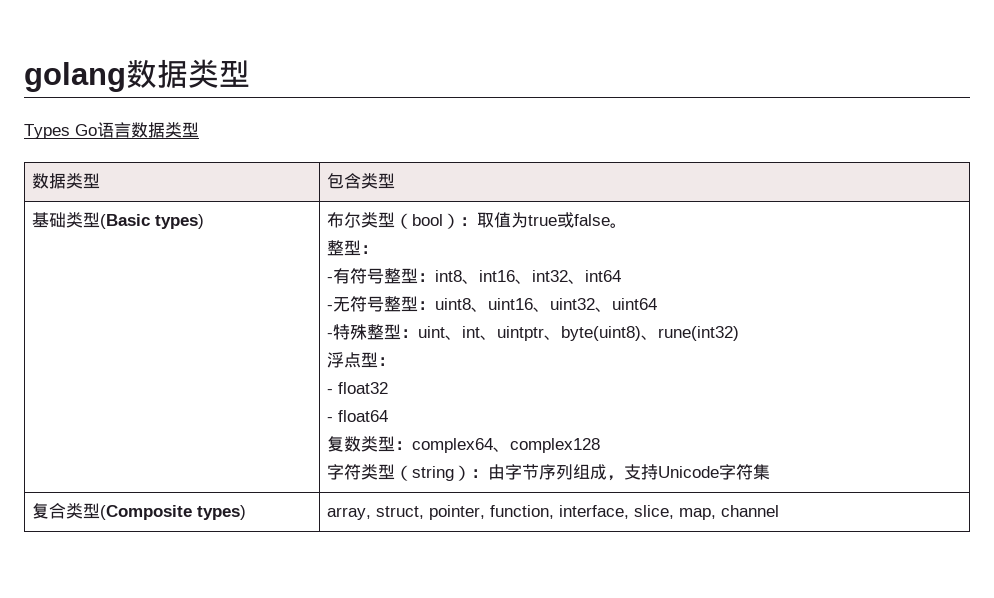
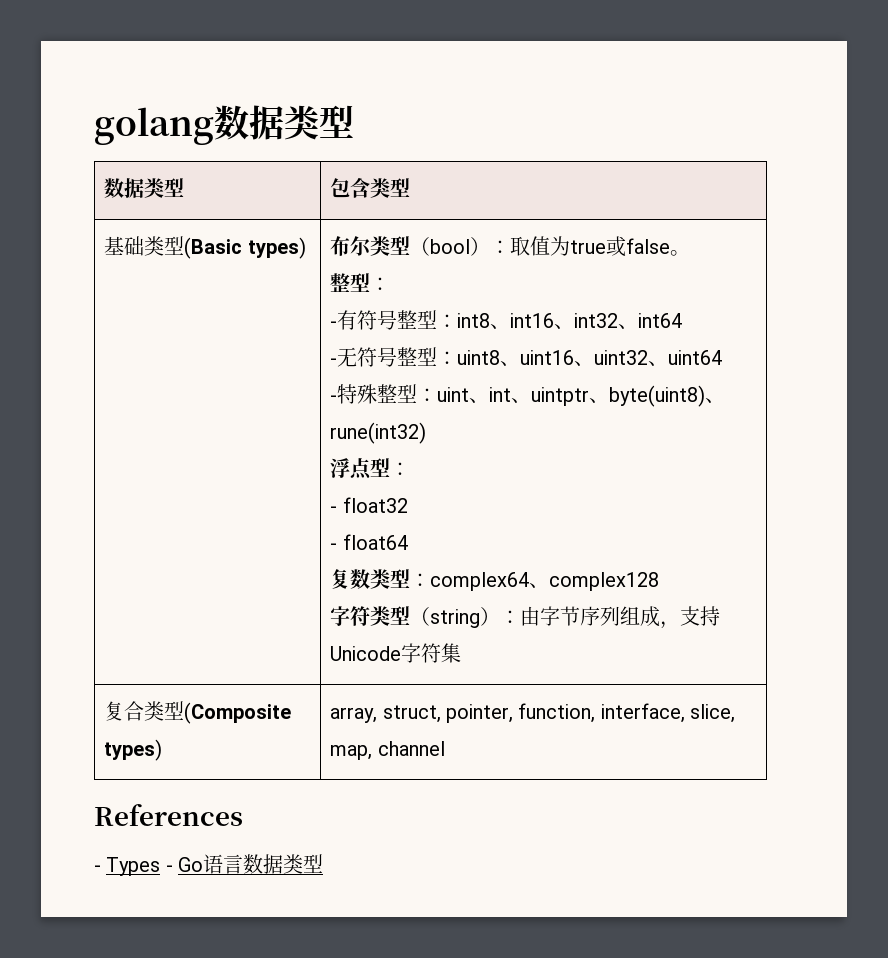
[24,122,199,139] // Types Go语言数据类型 -> (354, 121) none
(780, 511) none -> [94,804,243,826] [94,854,324,876] // References // - Types - Go语言数据类型

